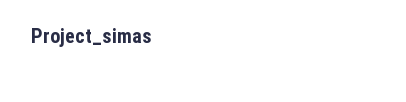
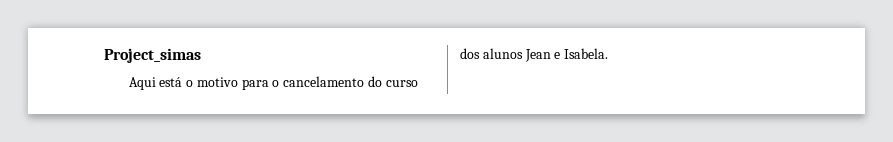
(152, 37) none -> [128,76,418,90] [460,48,609,62] // Aqui está o motivo para o cancelamento do curso dos alunos Jean e Isabela.

